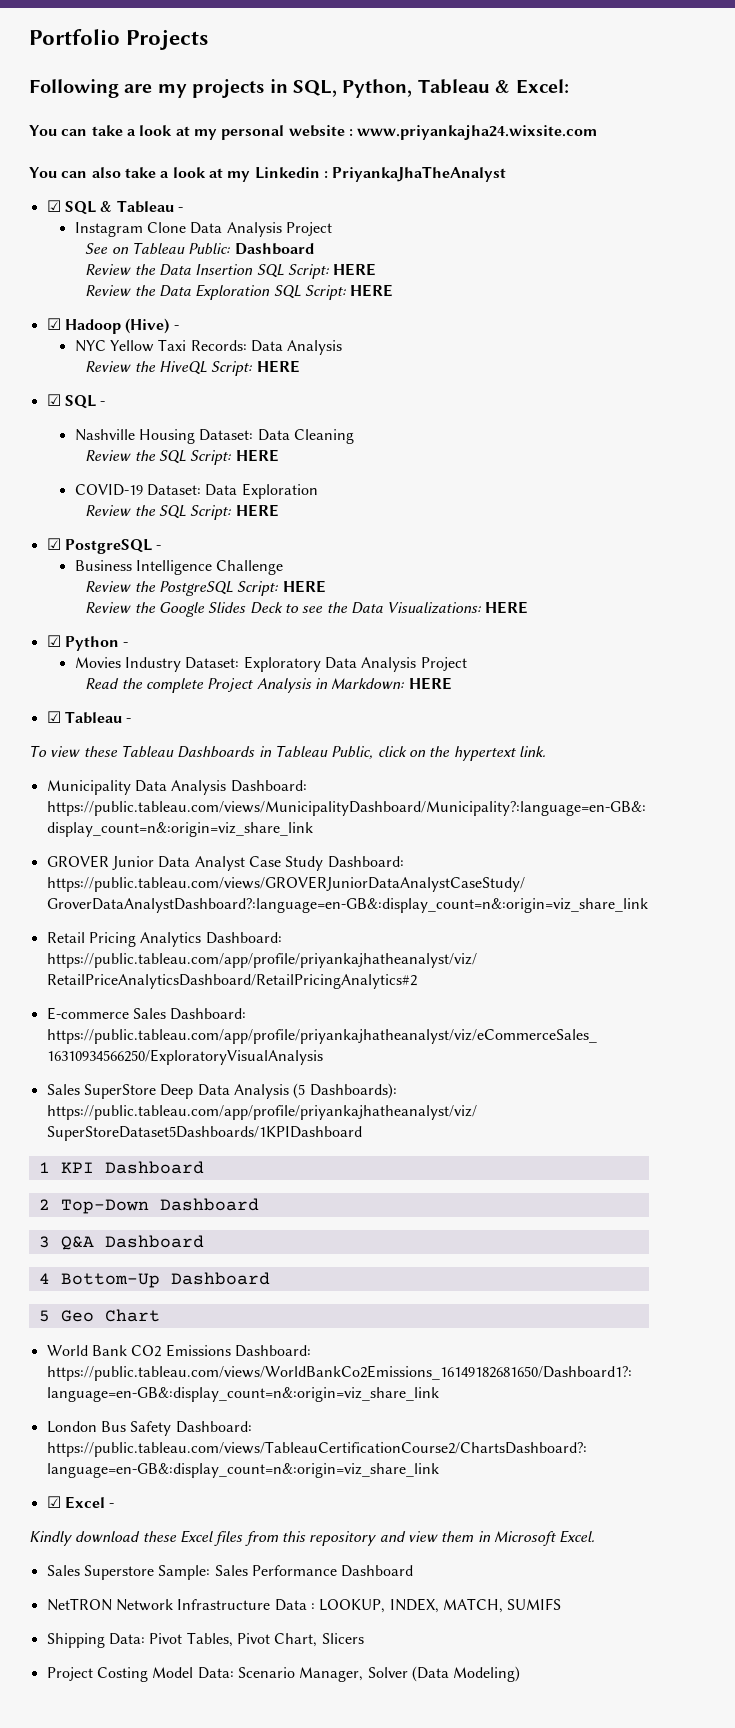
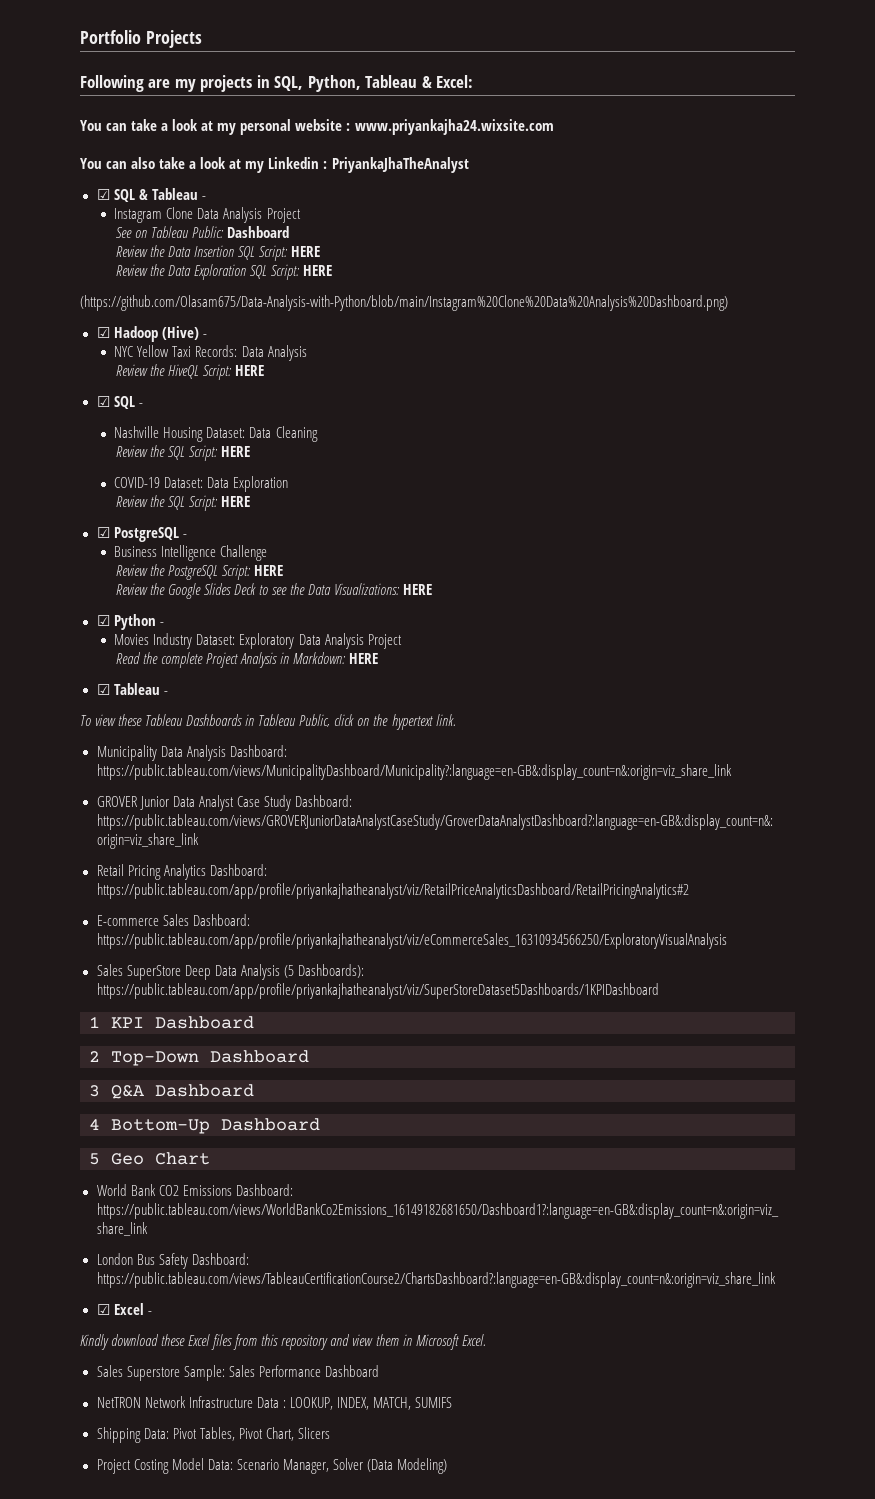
(394, 290) none -> [80,295,728,311] // (https://github.com/Olasam675/Data-Analysis-with-Python/blob/main/Instagram%20Clone%20Data%20Analysis%20Dashboard.png)

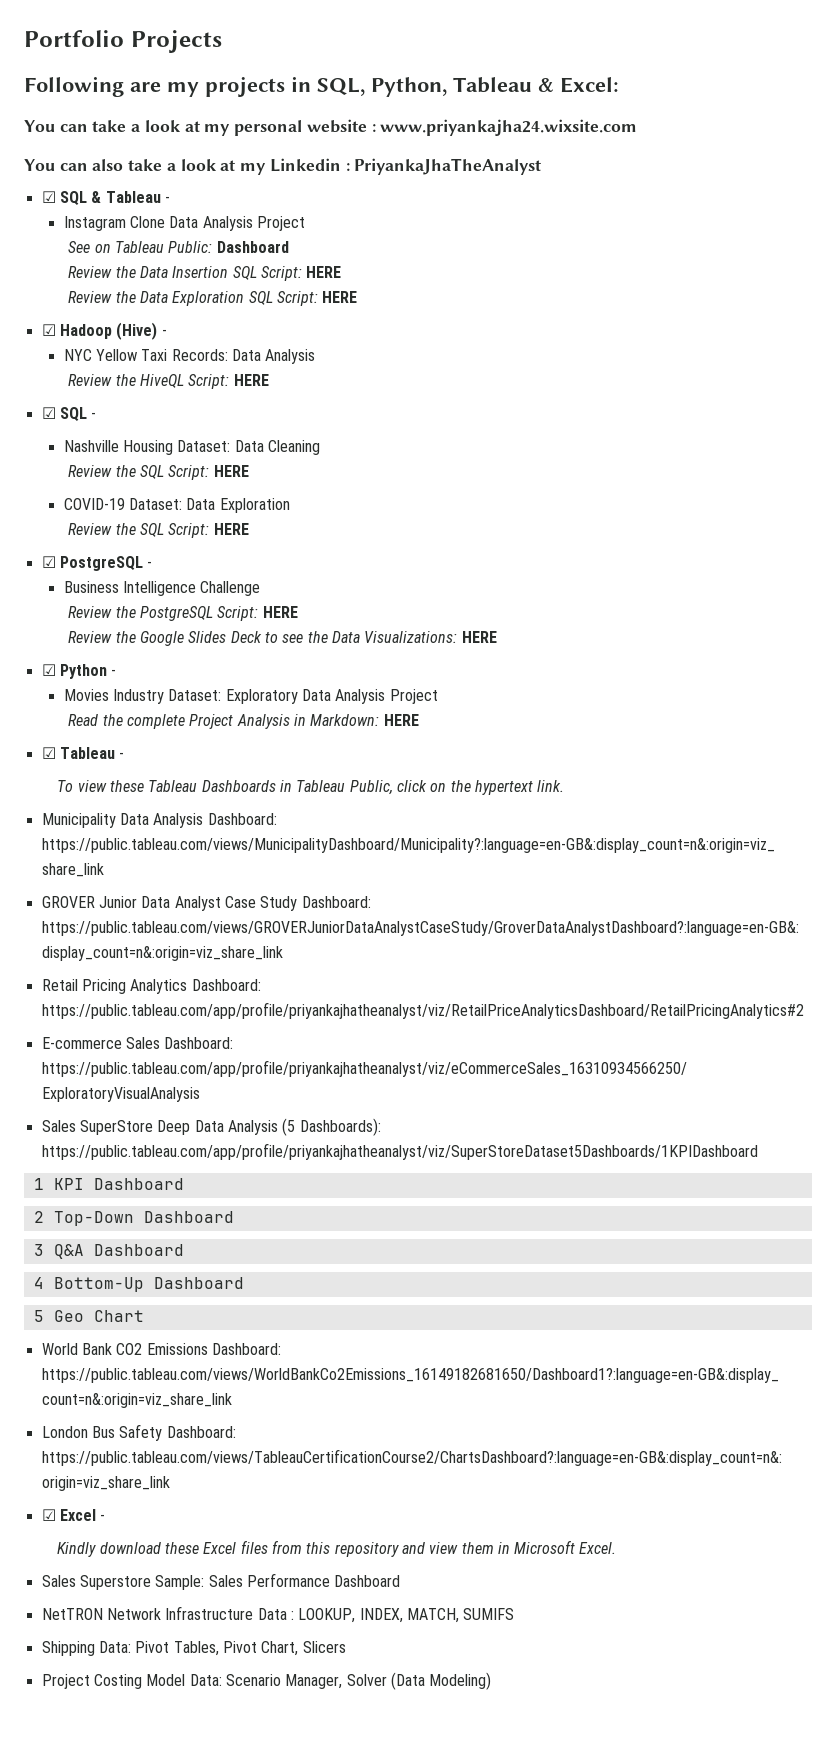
[80,295,728,311] // (https://github.com/Olasam675/Data-Analysis-with-Python/blob/main/Instagram%20Clone%20Data%20Analysis%20Dashboard.png) -> (358, 297) none

